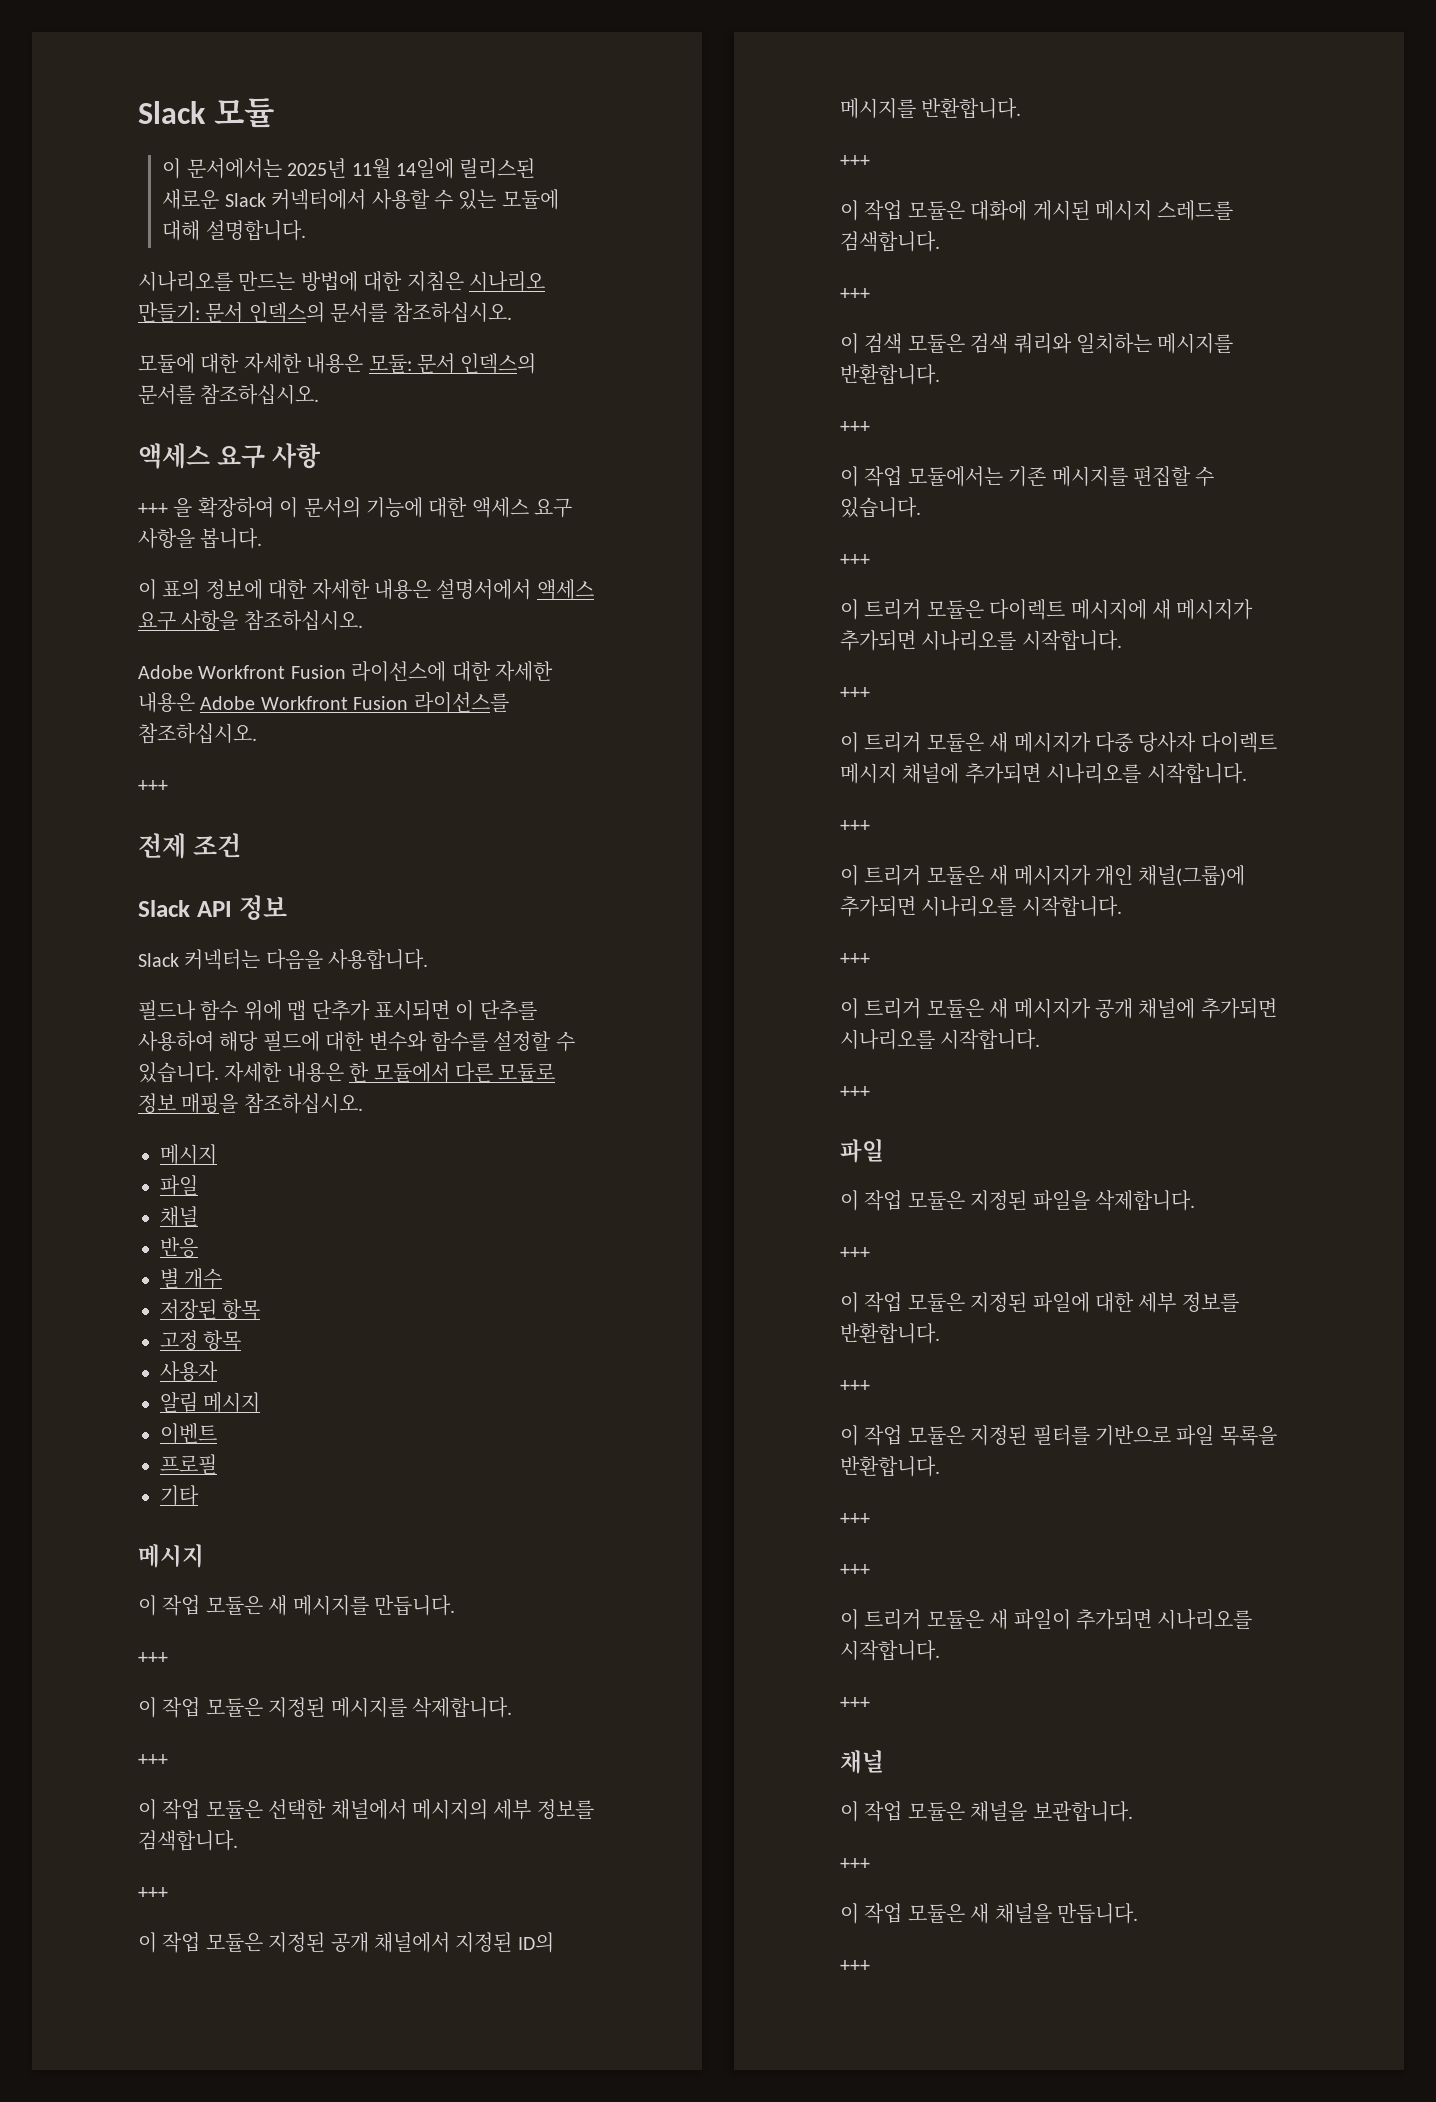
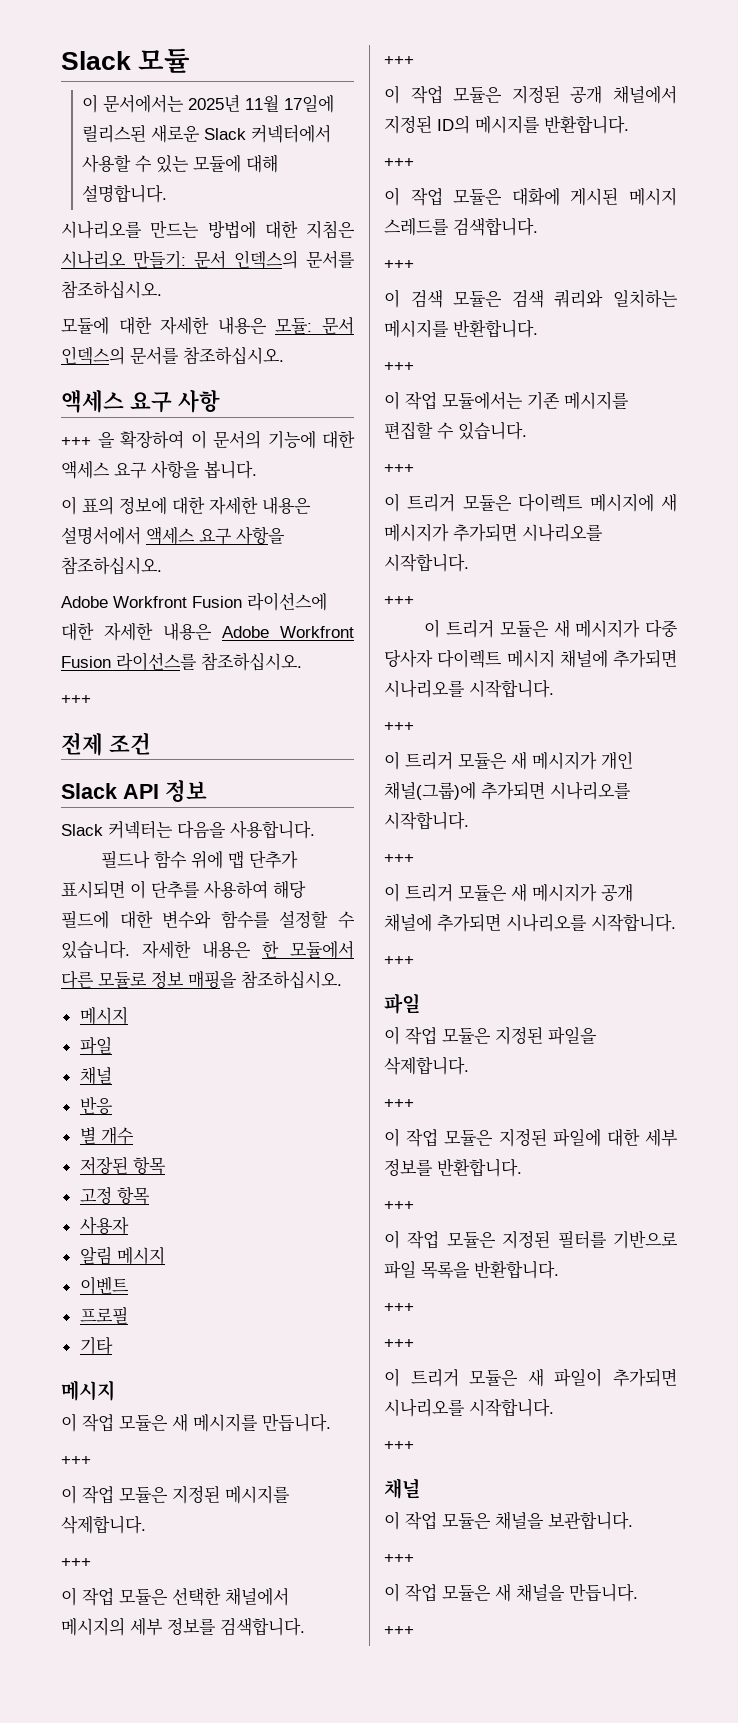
[396,158,455,179] 14일에 -> [284,95,335,113] 17일에

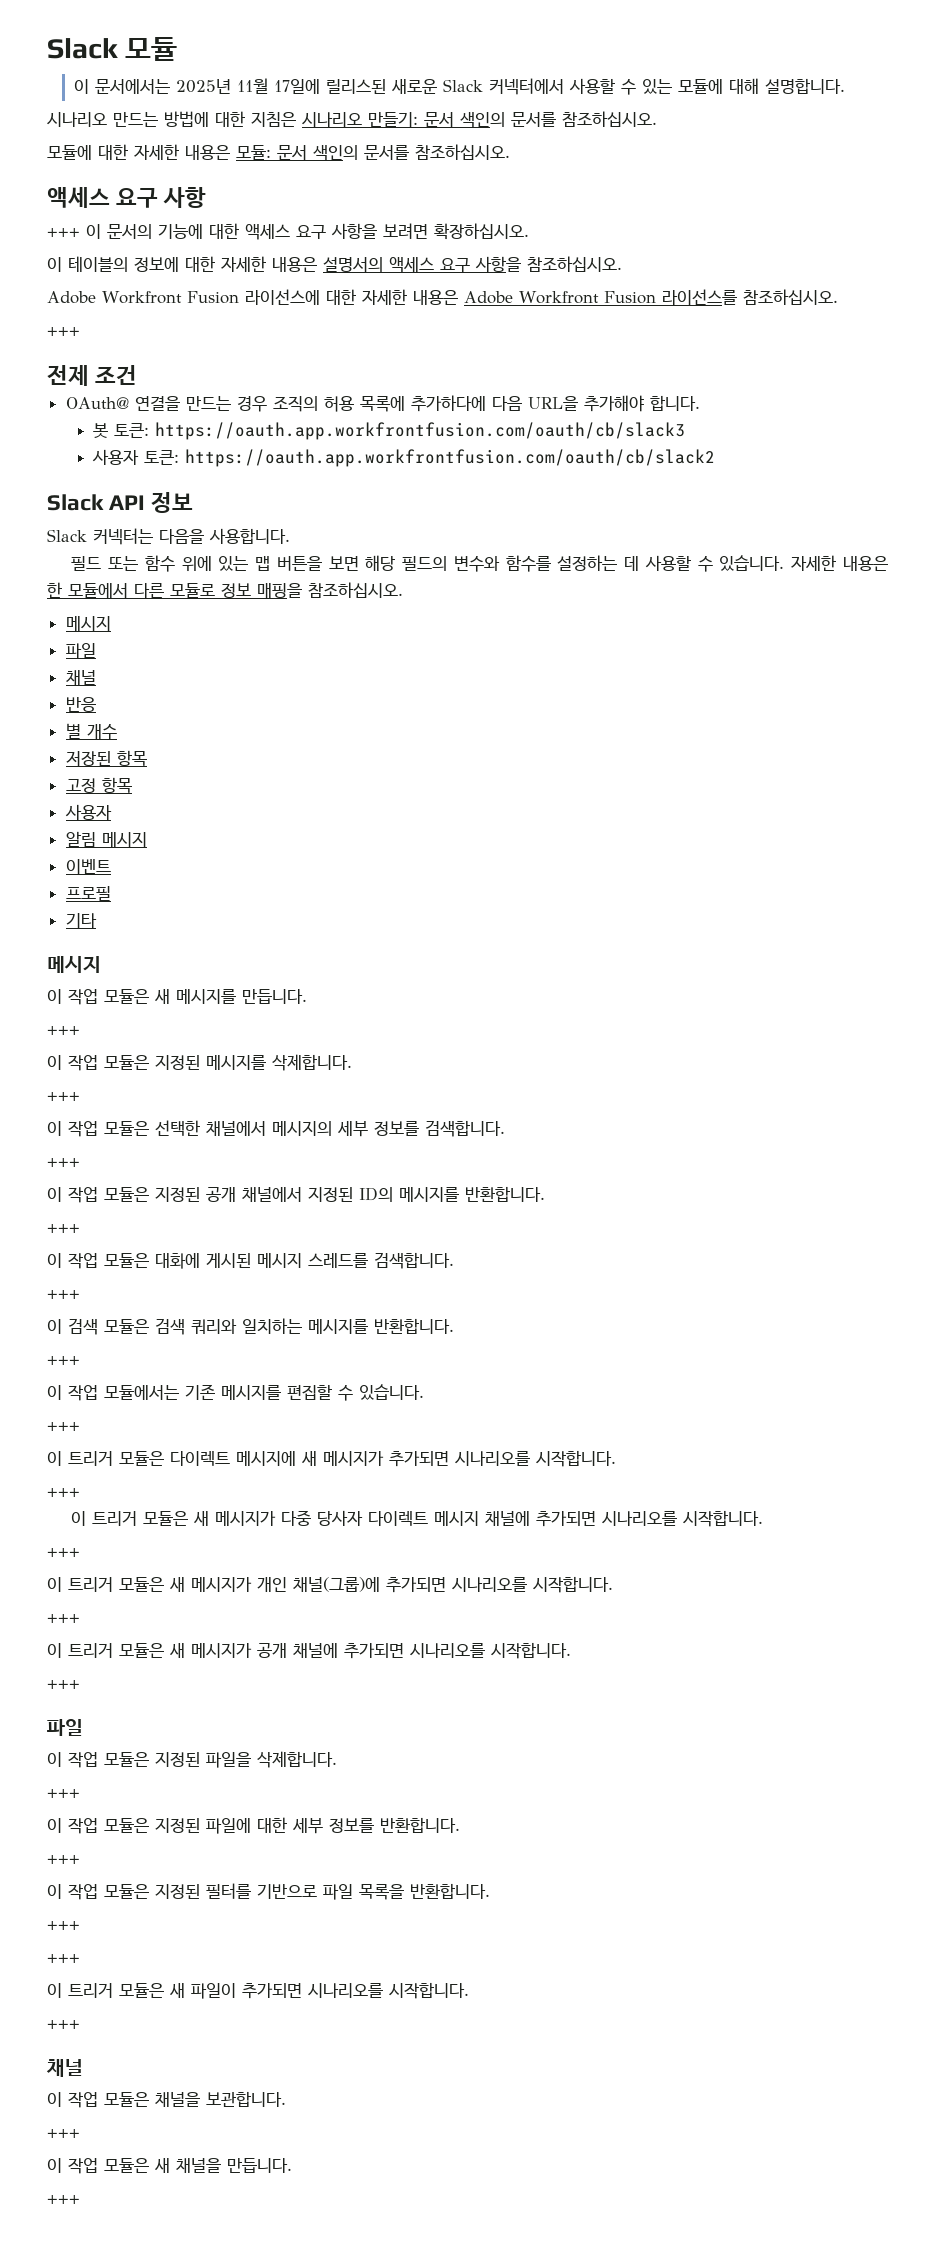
[61,220,142,239] 시나리오를 -> [47,112,107,127] 시나리오
[234,250,298,269] 인덱스의 -> [460,112,505,128] 색인의
[61,346,125,365] 인덱스의 -> [313,145,358,161] 색인의
[97,430,184,449] 을 확장하여 -> (80, 232) none
[204,461,257,479] [61,496,114,515] 봅니다. // 이 표의 -> [383,223,529,240] [47,256,128,272] 보려면 확장하십시오. // 이 테이블의
[61,526,141,545] 설명서에서 -> [323,257,383,272] 설명서의
(151, 743) none -> [65,395,700,412] [92,422,685,440] [91,449,715,467] // OAuth@ 연결을 만드는 경우 조직의 허용 목록에 추가하다에 다음 URL을 추가해야 합니다. // 봇 토큰: https://oauth.app.workfrontfusion.com/oauth/cb/slack3 // 사용자 토큰: https://oauth.app.workfrontfusion.com/oauth/cb/slack2
[101,850,299,869] [61,880,306,899] [61,910,329,929] 필드나 함수 위에 맵 단추가 표시되면 이 단추를 사용하여 해당 필드에 대한 변수와 함수를 설정할 -> [71,555,691,572] 필드 또는 함수 위에 있는 맵 버튼을 보면 해당 필드의 변수와 함수를 설정하는 데 사용할

